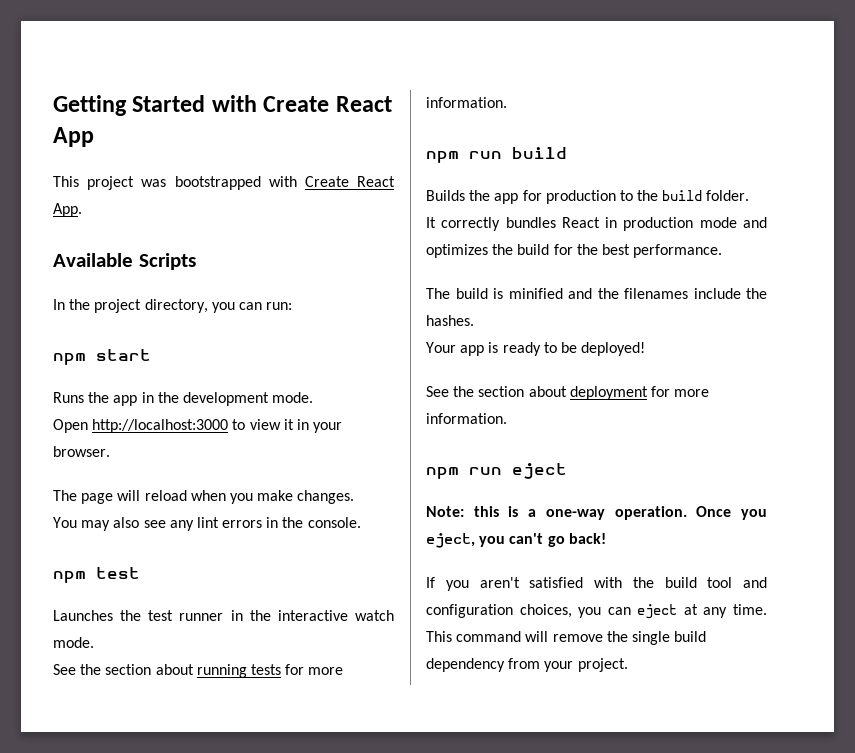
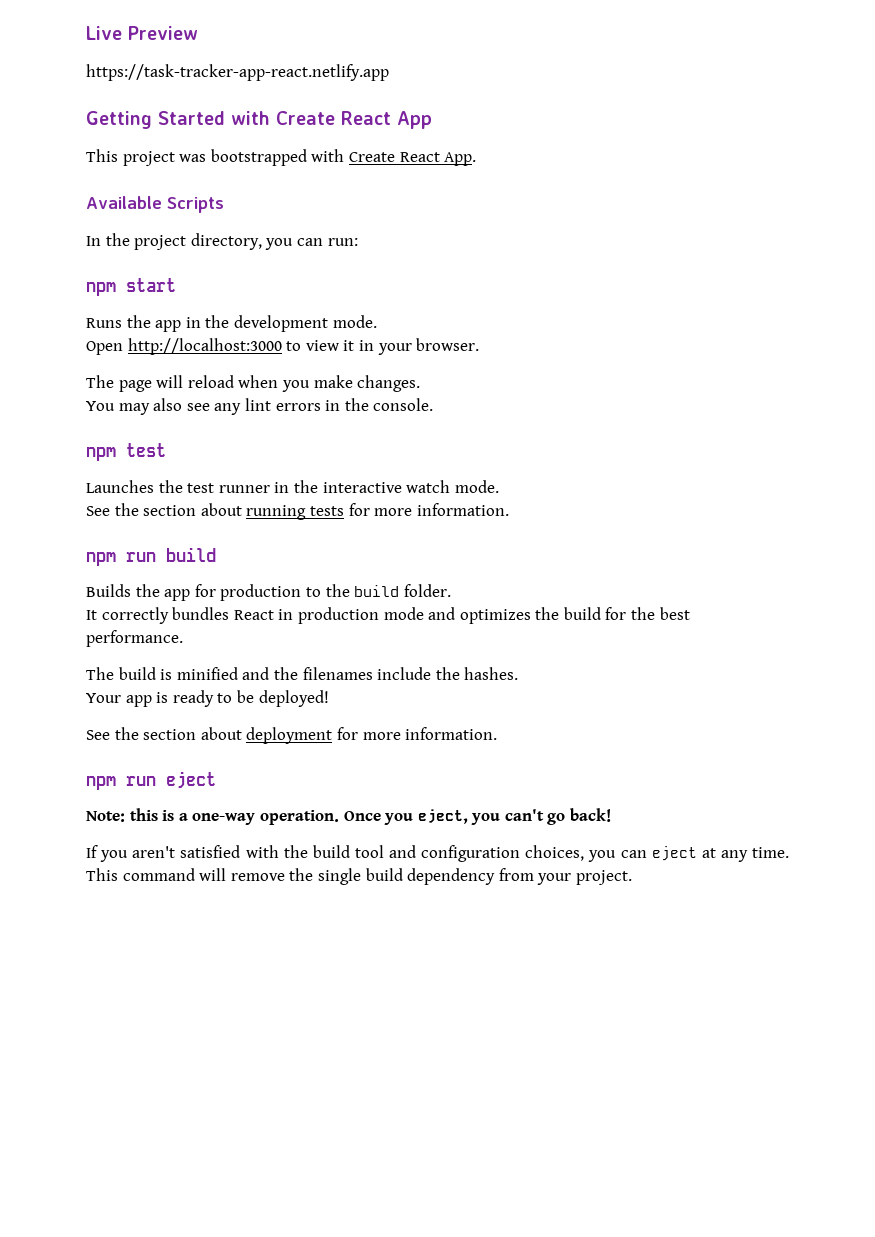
(53, 105) none -> [86,26,198,40] [86,64,389,81] Live Preview // https://task-tracker-app-react.netlify.app //

